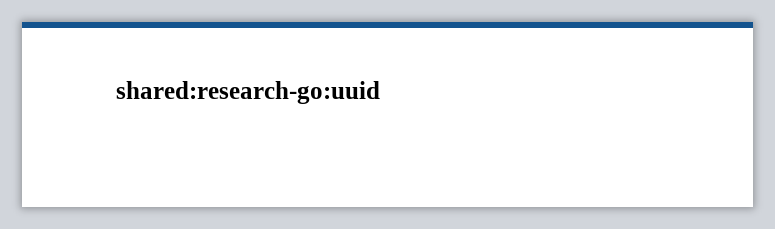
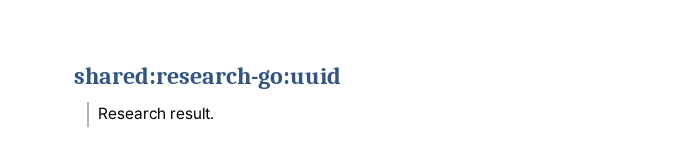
(380, 92) none -> [98,107,215,120] // Research result.

